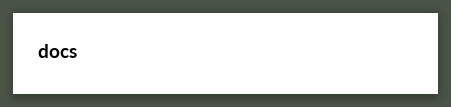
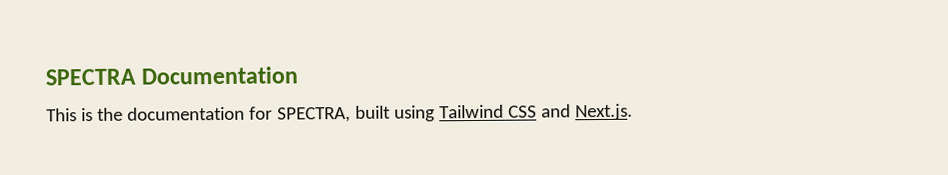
[38,44,77,58] docs -> [45,66,299,86] [46,103,633,123] SPECTRA Documentation // This is the documentation for SPECTRA, built using Tailwind CSS and Next.js.

